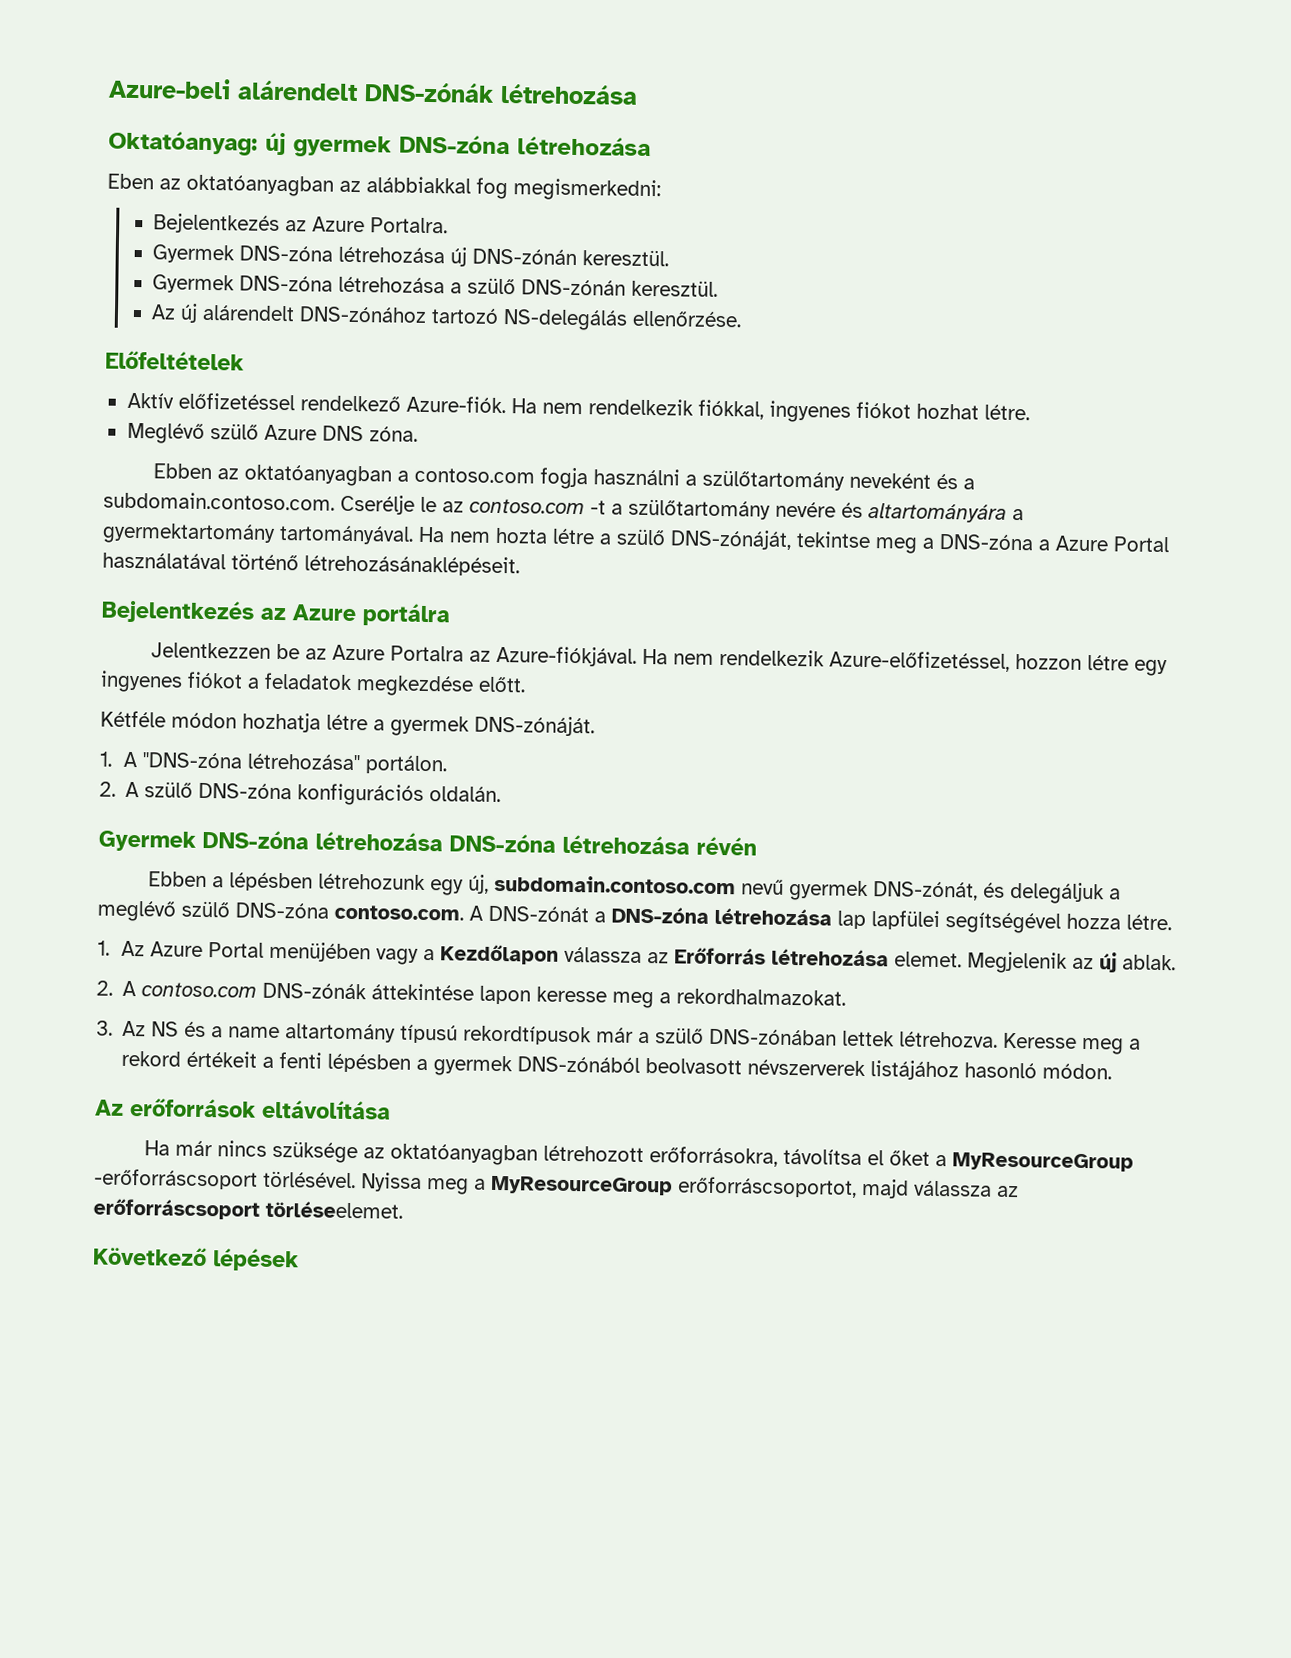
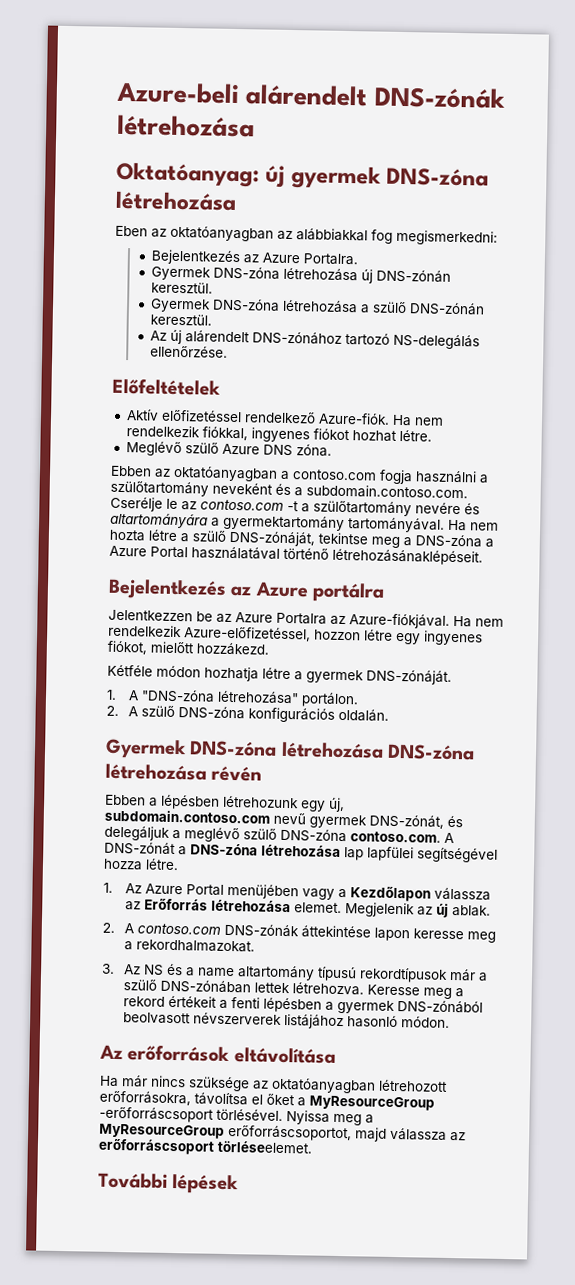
[187,671,526,697] fiókot a feladatok megkezdése előtt. -> [107,640,269,656] fiókot, mielőtt hozzákezd.
[93,1246,207,1267] Következő -> [98,1172,168,1189] További

